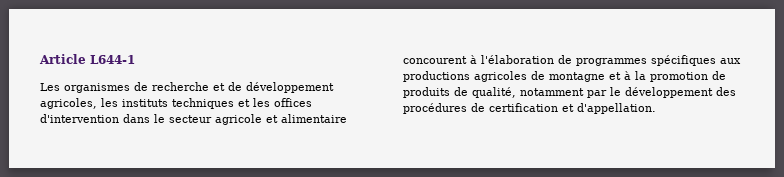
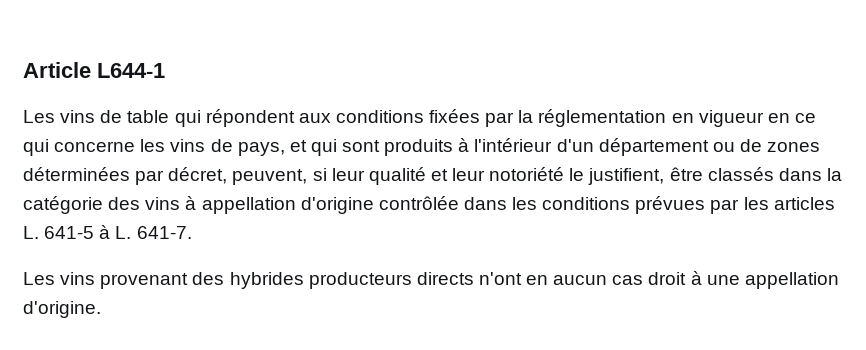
[64,82,334,93] [40,98,312,109] [40,114,347,125] [403,55,741,66] [403,71,726,82] [403,87,736,98] [403,103,656,114] organismes de recherche et de développement agricoles, les instituts techniques et les offices d'intervention dans le secteur agricole et alimentaire concourent à l'élaboration de programmes spécifiques aux productions agricoles de montagne et à la promotion de produits de qualité, notamment par le développement des procédures de certification et d'appellation. -> [60,109,816,127] [23,138,821,156] [23,167,842,185] [23,196,835,214] [23,225,192,239] [23,271,839,289] [23,301,101,318] vins de table qui répondent aux conditions fixées par la réglementation en vigueur en ce qui concerne les vins de pays, et qui sont produits à l'intérieur d'un département ou de zones déterminées par décret, peuvent, si leur qualité et leur notoriété le justifient, être classés dans la catégorie des vins à appellation d'origine contrôlée dans les conditions prévues par les articles L. 641-5 à L. 641-7. // Les vins provenant des hybrides producteurs directs n'ont en aucun cas droit à une appellation d'origine.

